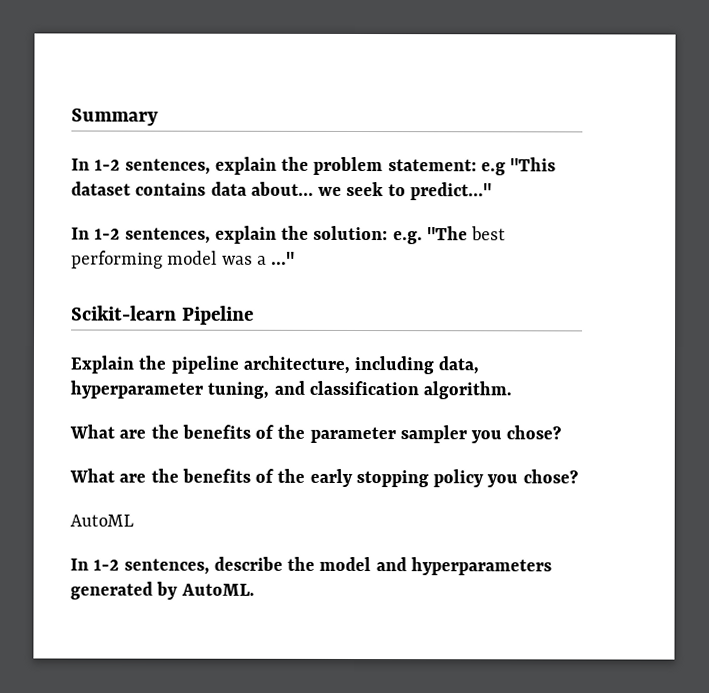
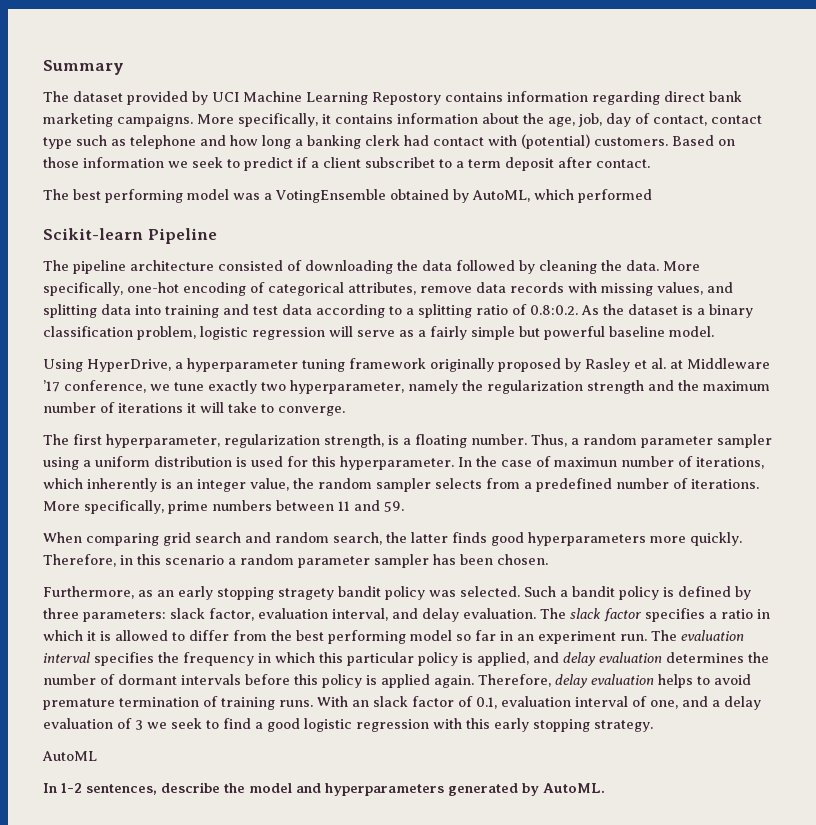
[71,156,557,176] [71,181,492,201] [71,225,468,245] In 1-2 sentences, explain the problem statement: e.g "This dataset contains data about... we seek to predict..." // In 1-2 sentences, explain the solution: e.g. "The -> [43,91,742,105] [43,113,762,127] [43,134,735,149] [43,157,650,171] [43,189,69,200] The dataset provided by UCI Machine Learning Repostory contains information regarding direct bank marketing campaigns. More specifically, it contains information about the age, job, day of contact, contact type such as telephone and how long a banking clerk had contact with (potential) customers. Based on those information we seek to predict if a client subscribet to a term deposit after contact. // The
[271,251,296,265] [71,305,254,325] [70,355,480,375] [70,380,513,400] [69,424,562,444] [69,468,578,488] ..." // Scikit-learn Pipeline // Explain the pipeline architecture, including data, hyperparameter tuning, and classification algorithm. // What are the benefits of the parameter sampler you chose? // What are the benefits of the early stopping policy you chose? -> [275,189,652,203] [43,228,217,244] [43,260,700,274] [43,282,733,296] [43,304,753,318] [43,326,714,340] [43,358,770,372] [43,380,770,394] [43,402,345,416] [43,434,772,448] [43,456,764,470] [43,478,759,492] [43,500,404,514] [43,532,742,546] [43,554,548,568] [43,586,751,600] [43,608,770,622] [43,630,744,644] [43,652,769,666] [43,674,751,688] [43,696,761,710] [43,718,653,732] VotingEnsemble obtained by AutoML, which performed // Scikit-learn Pipeline // The pipeline architecture consisted of downloading the data followed by cleaning the data. More specifically, one-hot encoding of categorical attributes, remove data records with missing values, and splitting data into training and test data according to a splitting ratio of 0.8:0.2. As the dataset is a binary classification problem, logistic regression will serve as a fairly simple but powerful baseline model. // Using HyperDrive, a hyperparameter tuning framework originally proposed by Rasley et al. at Middleware ’17 conference, we tune exactly two hyperparameter, namely the regularization strength and the maximum number of iterations it will take to converge. // The first hyperparameter, regularization strength, is a floating number. Thus, a random parameter sampler using a uniform distribution is used for this hyperparameter. In the case of maximun number of iterations, which inherently is an integer value, the random sampler selects from a predefined number of iterations. More specifically, prime numbers between 11 and 59. // When comparing grid search and random search, the latter finds good hyperparameters more quickly. Therefore, in this scenario a random parameter sampler has been chosen. // Furthermore, as an early stopping stragety bandit policy was selected. Such a bandit policy is defined by three parameters: slack factor, evaluation interval, and delay evaluation. The slack factor specifies a ratio in which it is allowed to differ from the best performing model so far in an experiment run. The evaluation interval specifies the frequency in which this particular policy is applied, and delay evaluation determines the number of dormant intervals before this policy is applied again. Therefore, delay evaluation helps to avoid premature termination of training runs. With an slack factor of 0.1, evaluation interval of one, and a delay evaluation of 3 we seek to find a good logistic regression with this early stopping strategy.

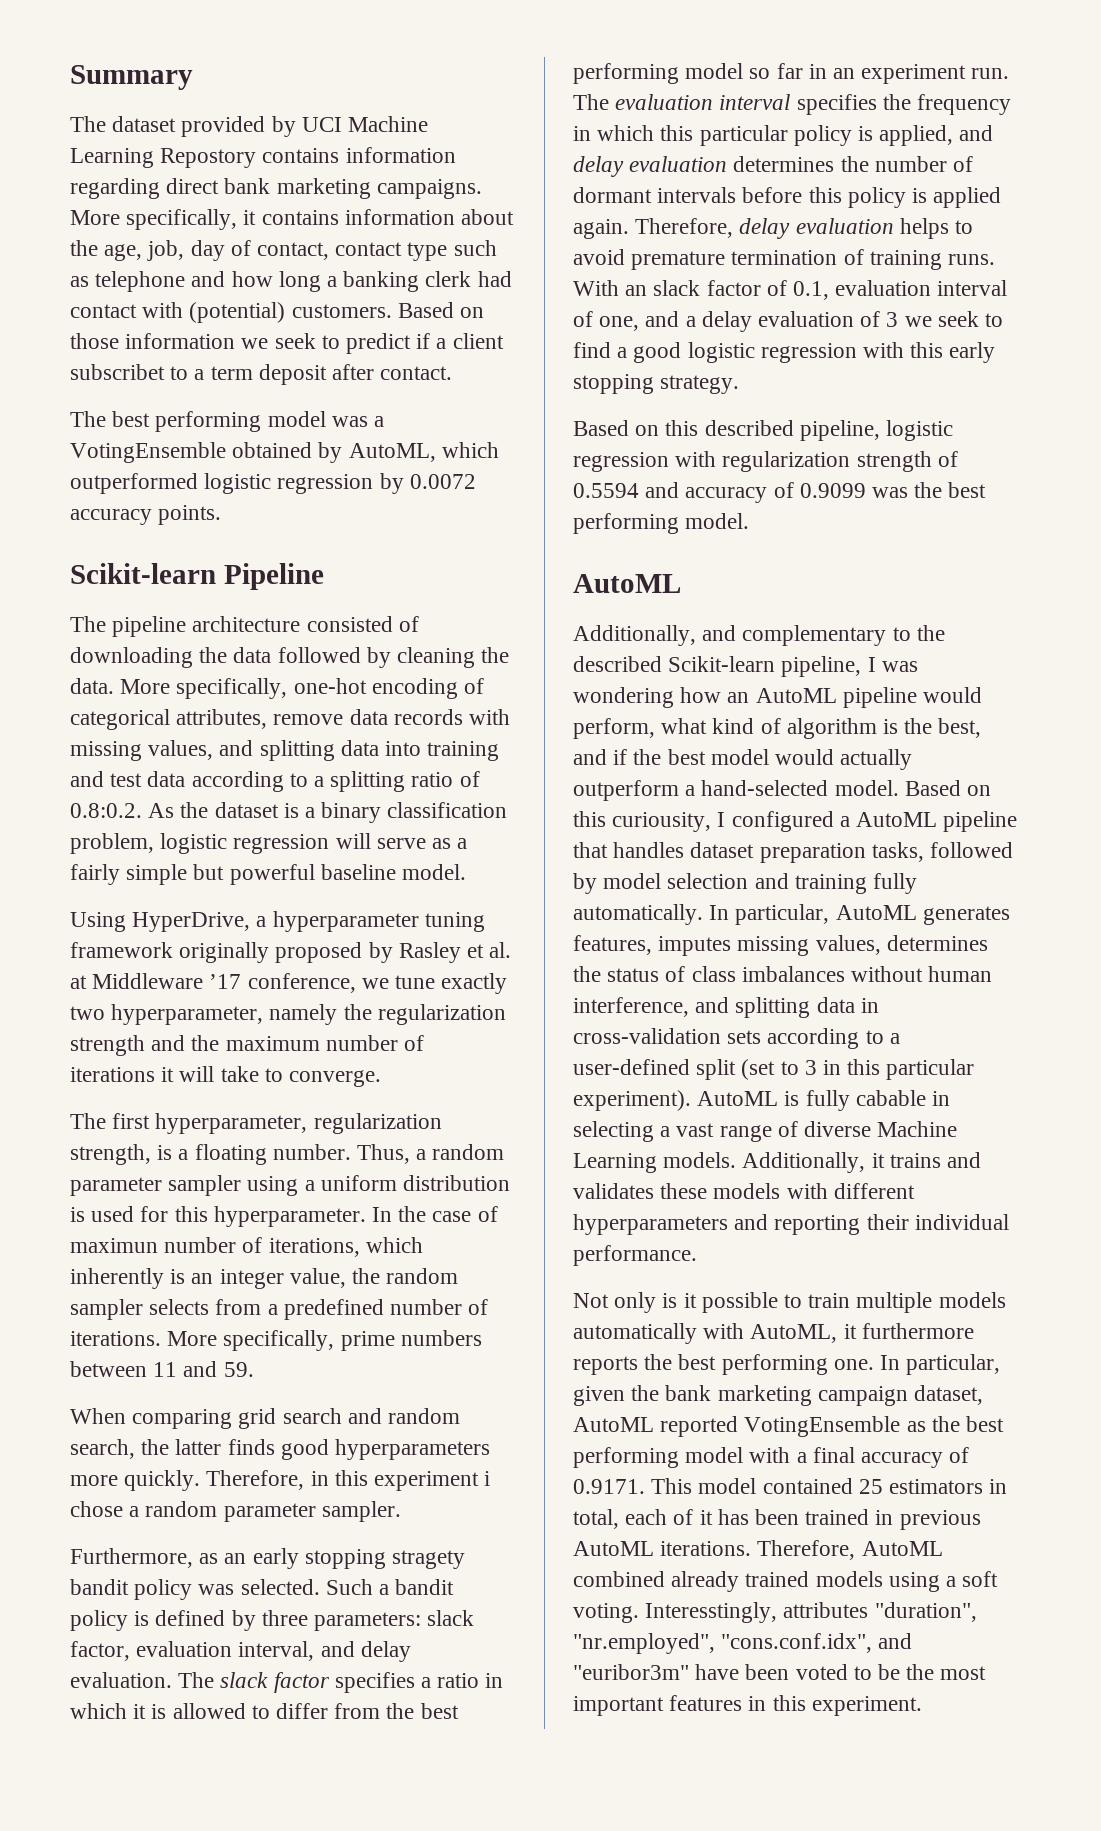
[578,189,652,203] performed -> [70,473,476,494] [70,505,222,525] outperformed logistic regression by 0.0072 accuracy points.
[165,554,548,568] scenario a random parameter sampler has been chosen. -> [374,1471,491,1491] [70,1501,401,1522] experiment i chose a random parameter sampler.
[42,751,97,761] [43,782,605,796] AutoML // In 1-2 sentences, describe the model and hyperparameters generated by AutoML. -> [573,420,954,441] [573,451,958,472] [573,482,987,503] [573,513,750,534] [573,574,681,593] [573,625,945,646] [573,656,918,677] [573,687,983,708] [573,718,982,739] [573,749,913,770] [573,780,992,801] [573,811,1018,832] [573,842,1014,863] [573,873,918,894] [573,904,1010,925] [573,935,988,956] [573,966,993,982] [573,997,879,1018] [573,1028,900,1049] [573,1059,975,1080] [573,1090,951,1111] [573,1121,958,1142] [573,1152,982,1173] [573,1183,915,1199] [573,1214,1009,1235] [573,1245,697,1266] [573,1292,1006,1313] [573,1323,974,1344] [573,1354,1001,1375] [573,1385,984,1406] [573,1416,1005,1437] [573,1447,970,1468] [573,1478,1008,1494] [573,1509,981,1530] [573,1540,943,1560] [573,1571,999,1592] [573,1602,977,1623] [573,1633,913,1654] [573,1664,987,1680] [573,1695,922,1716] Based on this described pipeline, logistic regression with regularization strength of 0.5594 and accuracy of 0.9099 was the best performing model. // AutoML // Additionally, and complementary to the described Scikit-learn pipeline, I was wondering how an AutoML pipeline would perform, what kind of algorithm is the best, and if the best model would actually outperform a hand-selected model. Based on this curiousity, I configured a AutoML pipeline that handles dataset preparation tasks, followed by model selection and training fully automatically. In particular, AutoML generates features, imputes missing values, determines the status of class imbalances without human interference, and splitting data in cross-validation sets according to a user-defined split (set to 3 in this particular experiment). AutoML is fully cabable in selecting a vast range of diverse Machine Learning models. Additionally, it trains and validates these models with different hyperparameters and reporting their individual performance. // Not only is it possible to train multiple models automatically with AutoML, it furthermore reports the best performing one. In particular, given the bank marketing campaign dataset, AutoML reported VotingEnsemble as the best performing model with a final accuracy of 0.9171. This model contained 25 estimators in total, each of it has been trained in previous AutoML iterations. Therefore, AutoML combined already trained models using a soft voting. Interesstingly, attributes "duration", "nr.employed", "cons.conf.idx", and "euribor3m" have been voted to be the most important features in this experiment.

